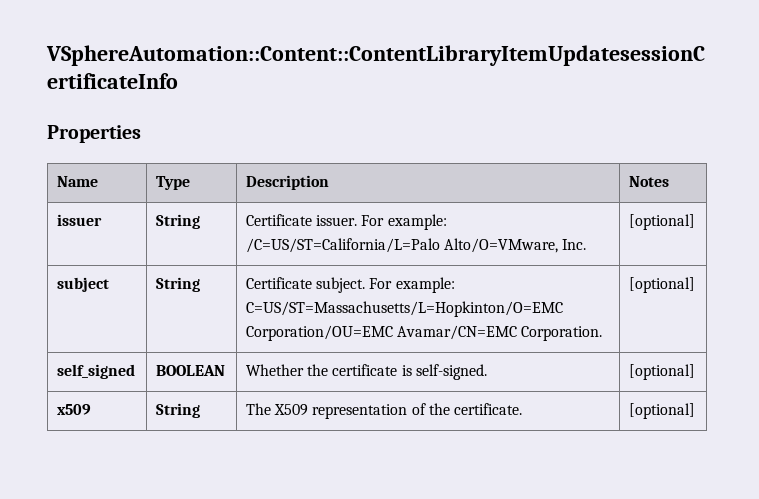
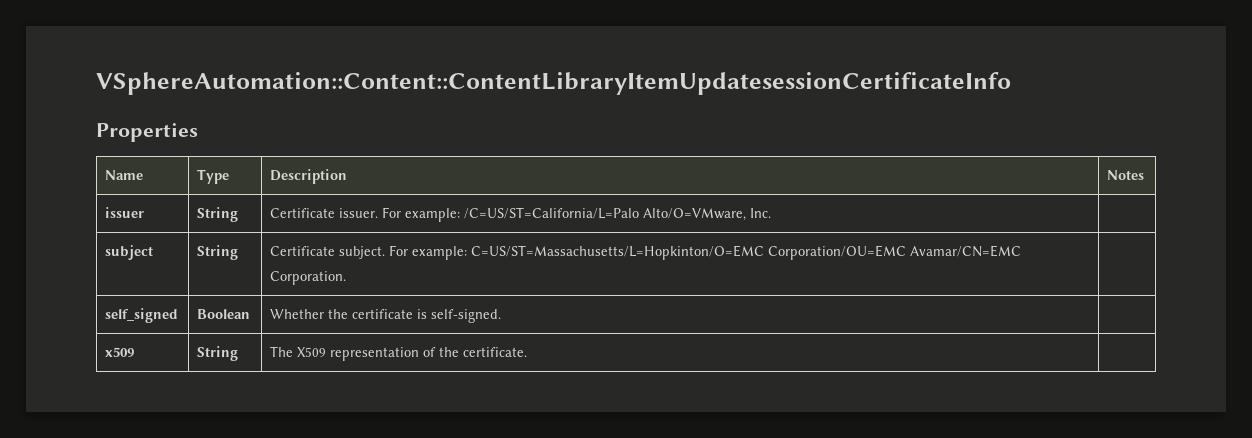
[629,214,696,230] [optional] -> (772, 213) none
[629,277,696,293] [optional] -> (347, 278) none
[156,365,226,376] BOOLEAN -> [197,309,251,319] Boolean
[629,364,696,380] [optional] -> (502, 316) none
[629,403,696,419] [optional] -> (528, 352) none

